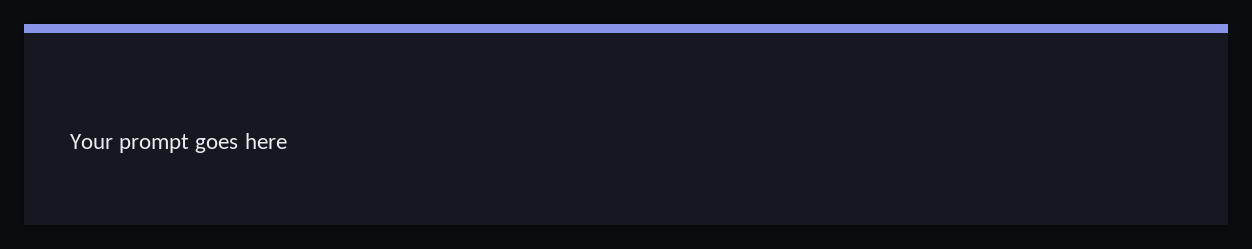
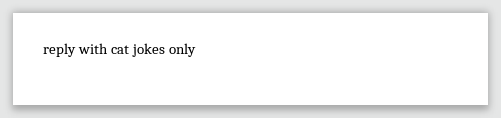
[70,133,287,153] Your prompt goes here -> [43,43,196,57] reply with cat jokes only

